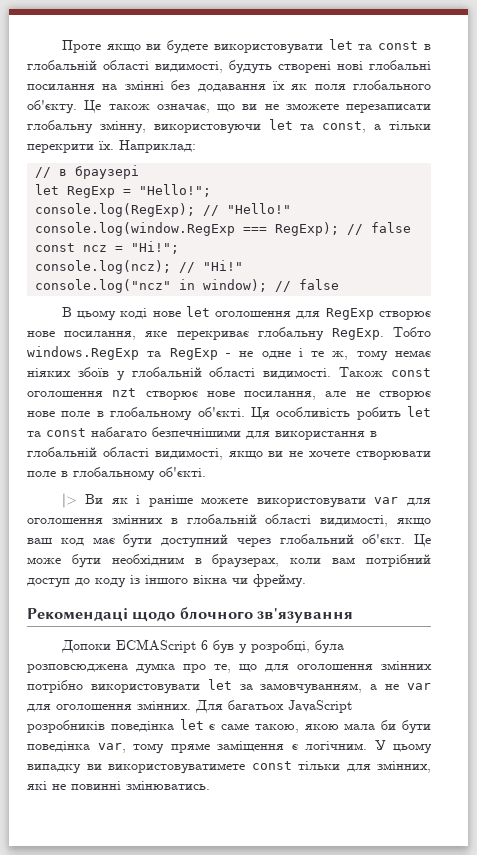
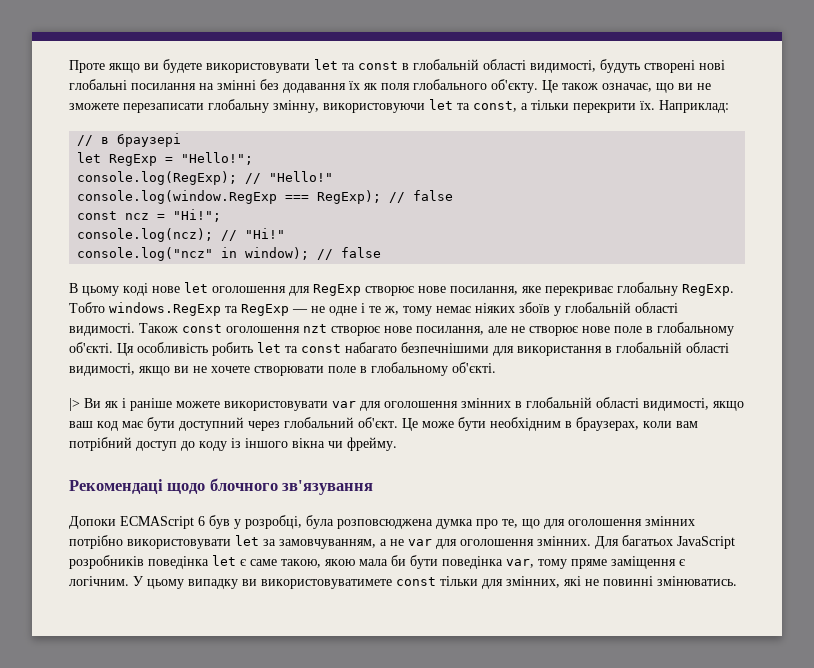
[225,353,231,357] - -> [292,309,308,313] —

